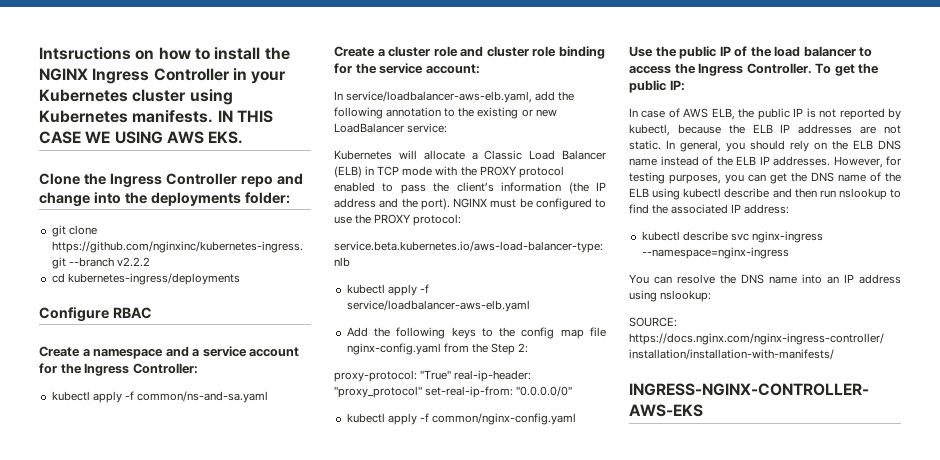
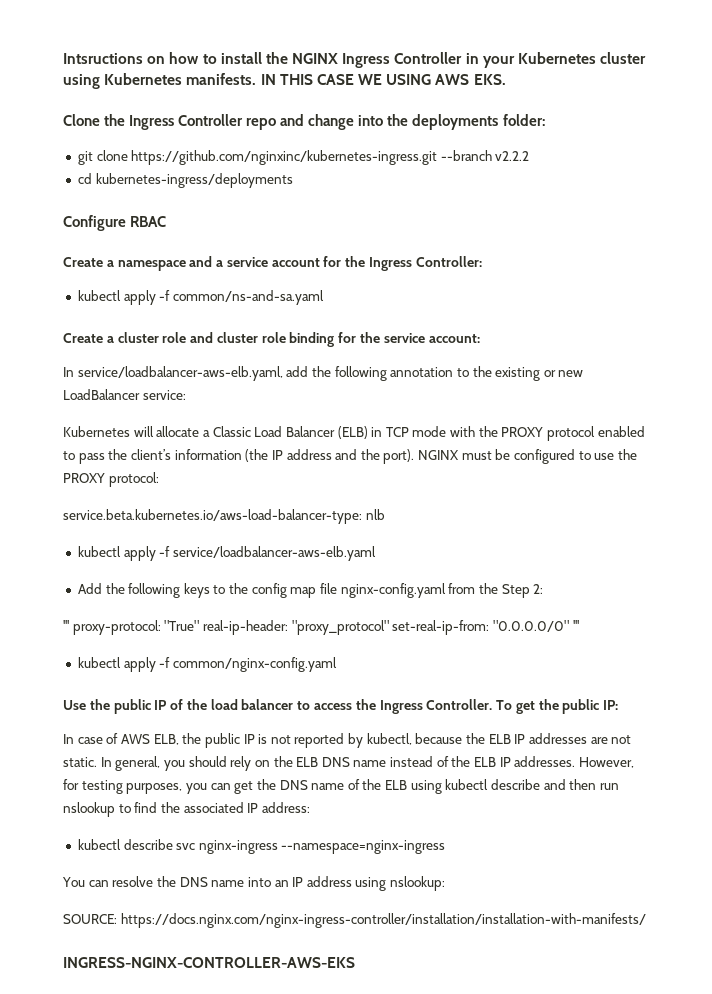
(529, 348) none -> [63,620,69,631] '''
(573, 391) none -> [572,620,579,631] '''

